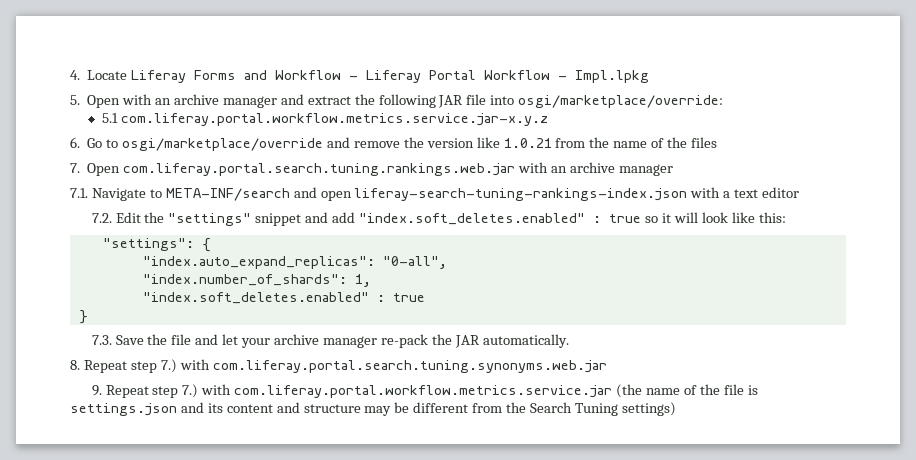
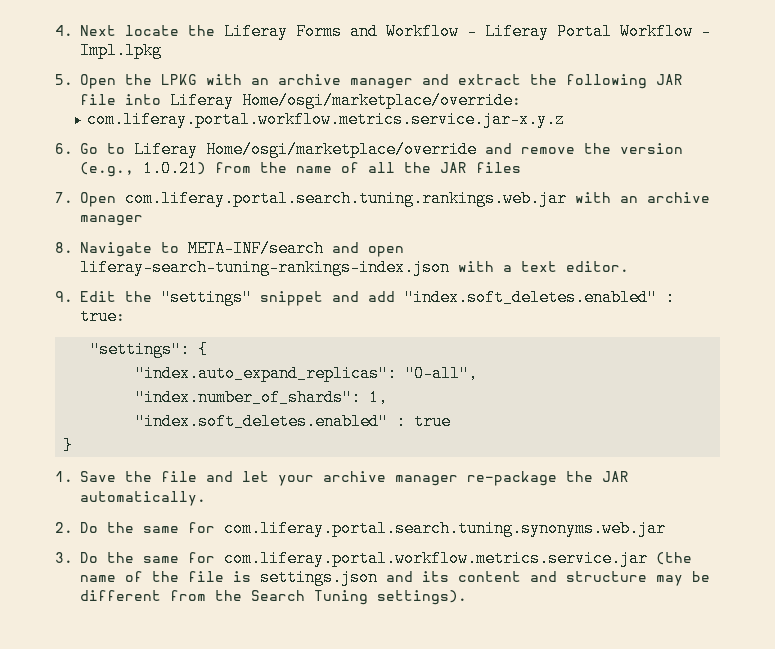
[87,70,128,80] Locate -> [80,25,215,36] Next locate the
(121, 101) none -> [125,74,197,85] the LPKG
[518,95,724,108] [101,113,118,123] osgi/marketplace/override: // 5.1 -> [170,92,521,109] Liferay Home/osgi/marketplace/override: //
[122,138,324,151] osgi/marketplace/override -> [134,141,477,158] Liferay Home/osgi/marketplace/override
[476,137,552,148] like 1.0.21 -> [80,160,206,177] (e.g., 1.0.21)
[667,137,688,148] the -> [368,162,467,173] all the JAR
[70,188,88,198] 7.1. -> [55,242,73,253] 8.
[762,187,800,198] [91,213,112,223] editor // 7.2. -> [566,261,629,272] [55,291,73,302] editor. // 9.
[609,212,786,223] true so it will look like this: -> [80,308,125,325] true:
[91,335,112,345] 7.3. -> [55,471,73,482] 1.
[380,334,428,348] re-pack -> [467,471,557,486] re-package
[70,359,607,373] [91,384,232,398] 8. Repeat step 7.) with com.liferay.portal.search.tuning.synonyms.web.jar // 9. Repeat step 7.) with -> [55,520,666,537] [55,552,215,563] 2. Do the same for com.liferay.portal.search.tuning.synonyms.web.jar // 3. Do the same for
[621,402,676,416] settings) -> [377,590,467,605] settings).

